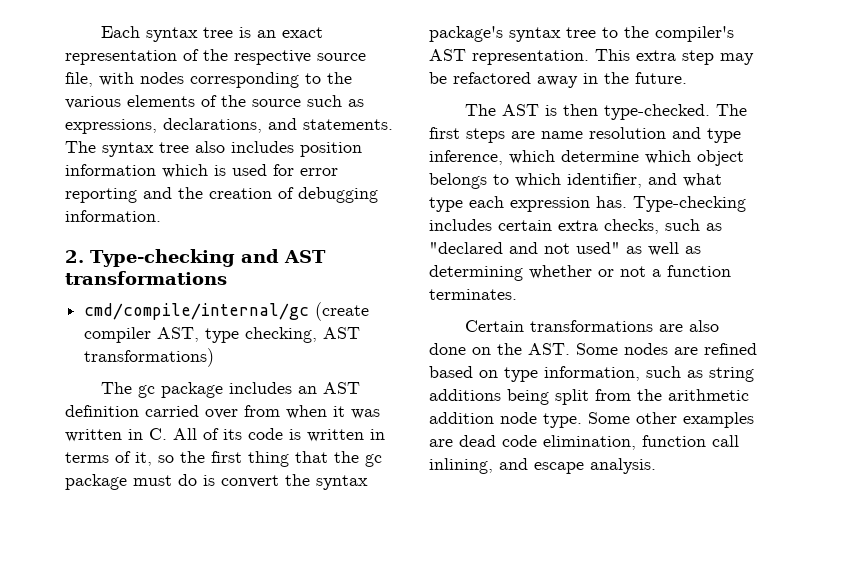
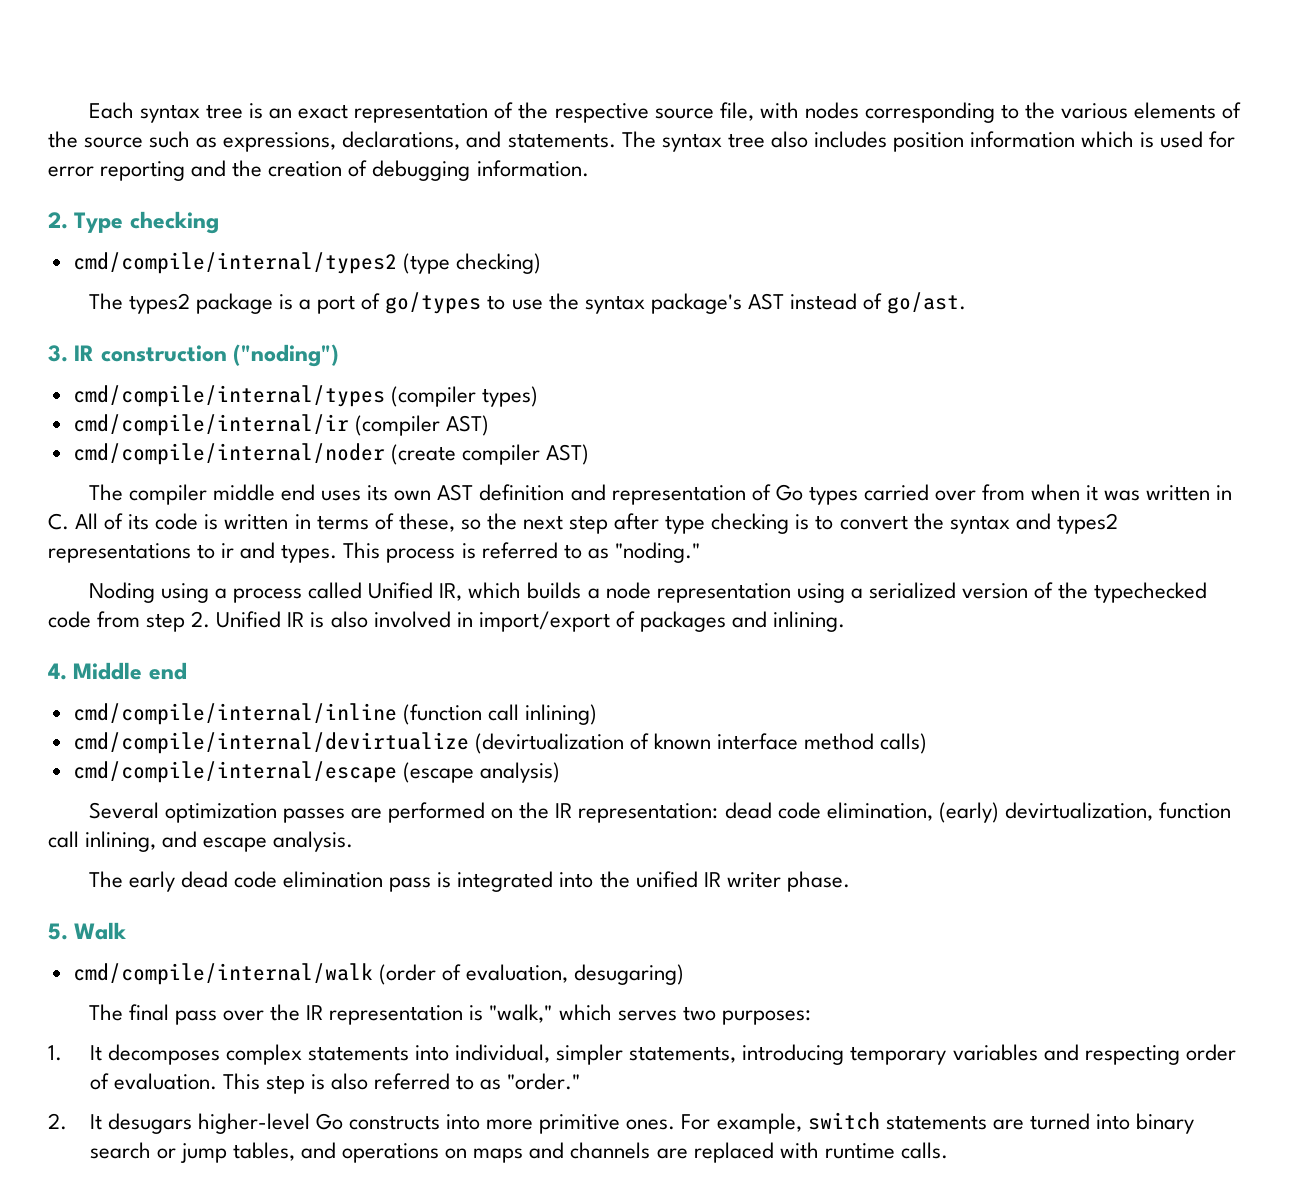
[90,249,326,267] [65,271,227,285] [84,302,370,321] [84,327,361,343] [84,348,215,367] [101,382,361,398] [65,405,139,417] Type-checking and AST transformations // cmd/compile/internal/gc (create compiler AST, type checking, AST transformations) // The gc package includes an AST definition -> [74,211,219,234] [72,252,541,274] [88,292,967,314] [48,344,340,367] [72,385,538,407] [72,414,489,436] [72,443,589,465] [88,484,858,505] Type checking // cmd/compile/internal/types2 (type checking) // The types2 package is a port of go/types to use the syntax package's AST instead of go/ast. // 3. IR construction ("noding") // cmd/compile/internal/types (compiler types) // cmd/compile/internal/ir (compiler AST) // cmd/compile/internal/noder (create compiler AST) // The compiler middle end uses its own AST definition and representation of Go types
[135,452,152,466] it, -> [398,513,455,532] these,
[211,451,382,467] [65,474,368,490] [429,26,734,42] [429,49,754,65] [429,72,687,88] [465,104,748,120] [429,127,741,143] [429,150,744,166] [429,173,722,189] [429,196,746,212] [429,219,722,234] [429,242,701,256] [429,265,731,281] [429,289,517,300] [465,320,720,332] [429,343,757,355] [429,366,754,382] [429,389,749,405] [429,412,754,428] [429,439,453,447] first thing that the gc package must do is convert the syntax package's syntax tree to the compiler's AST representation. This extra step may be refactored away in the future. // The AST is then type-checked. The first steps are name resolution and type inference, which determine which object belongs to which identifier, and what type each expression has. Type-checking includes certain extra checks, such as "declared and not used" as well as determining whether or not a function terminates. // Certain transformations are also done on the AST. Some nodes are refined based on type information, such as string additions being split from the arithmetic addition node type. Some other examples are -> [522,513,1118,534] [48,542,700,563] [88,582,1208,603] [48,611,846,632] [48,662,187,680] [72,703,597,725] [72,732,928,754] [72,761,560,783] [88,802,719,823] next step after type checking is to convert the syntax and types2 representations to ir and types. This process is referred to as "noding." // Noding using a process called Unified IR, which builds a node representation using a serialized version of the typechecked code from step 2. Unified IR is also involved in import/export of packages and inlining. // 4. Middle end // cmd/compile/internal/inline (function call inlining) // cmd/compile/internal/devirtualize (devirtualization of known interface method calls) // cmd/compile/internal/escape (escape analysis) // Several optimization passes are performed on the IR representation:
(636, 442) none -> [938,802,1153,823] (early) devirtualization,
(656, 466) none -> [88,871,850,892] [48,922,127,940] [72,963,685,985] [88,1004,811,1025] [48,1044,1236,1065] [89,1073,581,1094] [48,1112,1195,1134] [89,1142,948,1163] // The early dead code elimination pass is integrated into the unified IR writer phase. // 5. Walk // cmd/compile/internal/walk (order of evaluation, desugaring) // The final pass over the IR representation is "walk," which serves two purposes: // 1. It decomposes complex statements into individual, simpler statements, introducing temporary variables and respecting order of evaluation. This step is also referred to as "order." // 2. It desugars higher-level Go constructs into more primitive ones. For example, switch statements are turned into binary search or jump tables, and operations on maps and channels are replaced with runtime calls.

